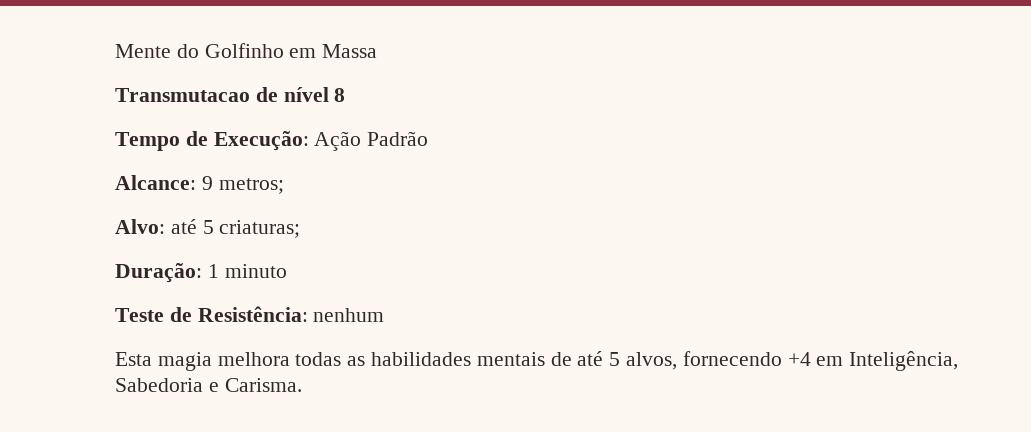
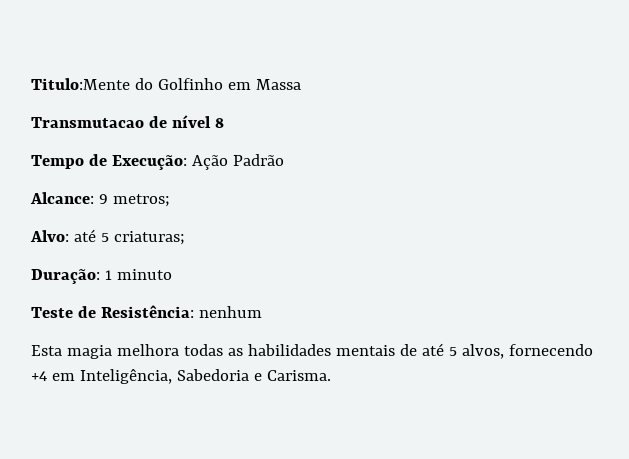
[115,44,171,58] Mente -> [31,78,130,90] Titulo:Mente

